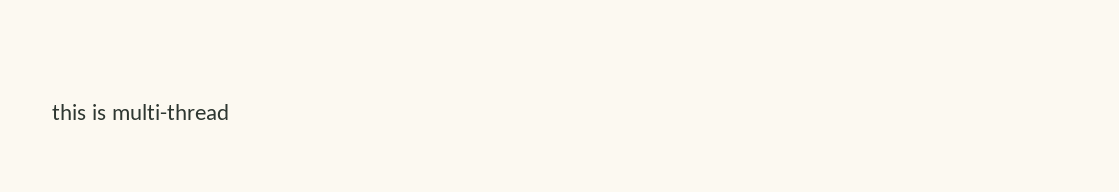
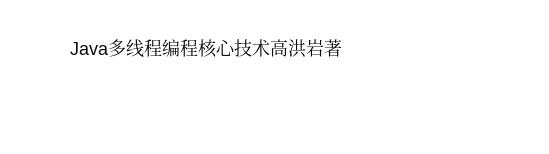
[52,104,230,120] this is multi-thread -> [70,39,342,58] Java多线程编程核心技术高洪岩著

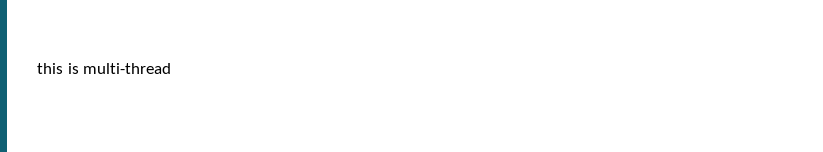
[70,39,342,58] Java多线程编程核心技术高洪岩著 -> [37,63,172,74] this is multi-thread

